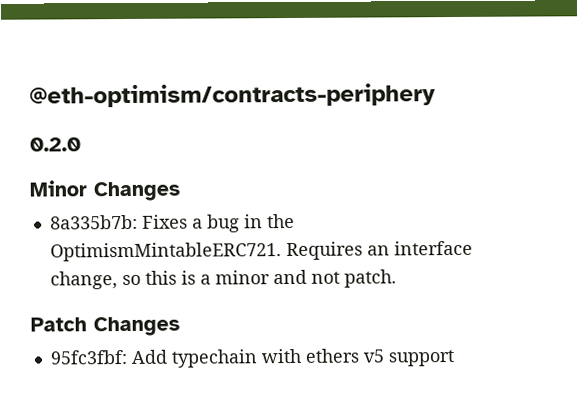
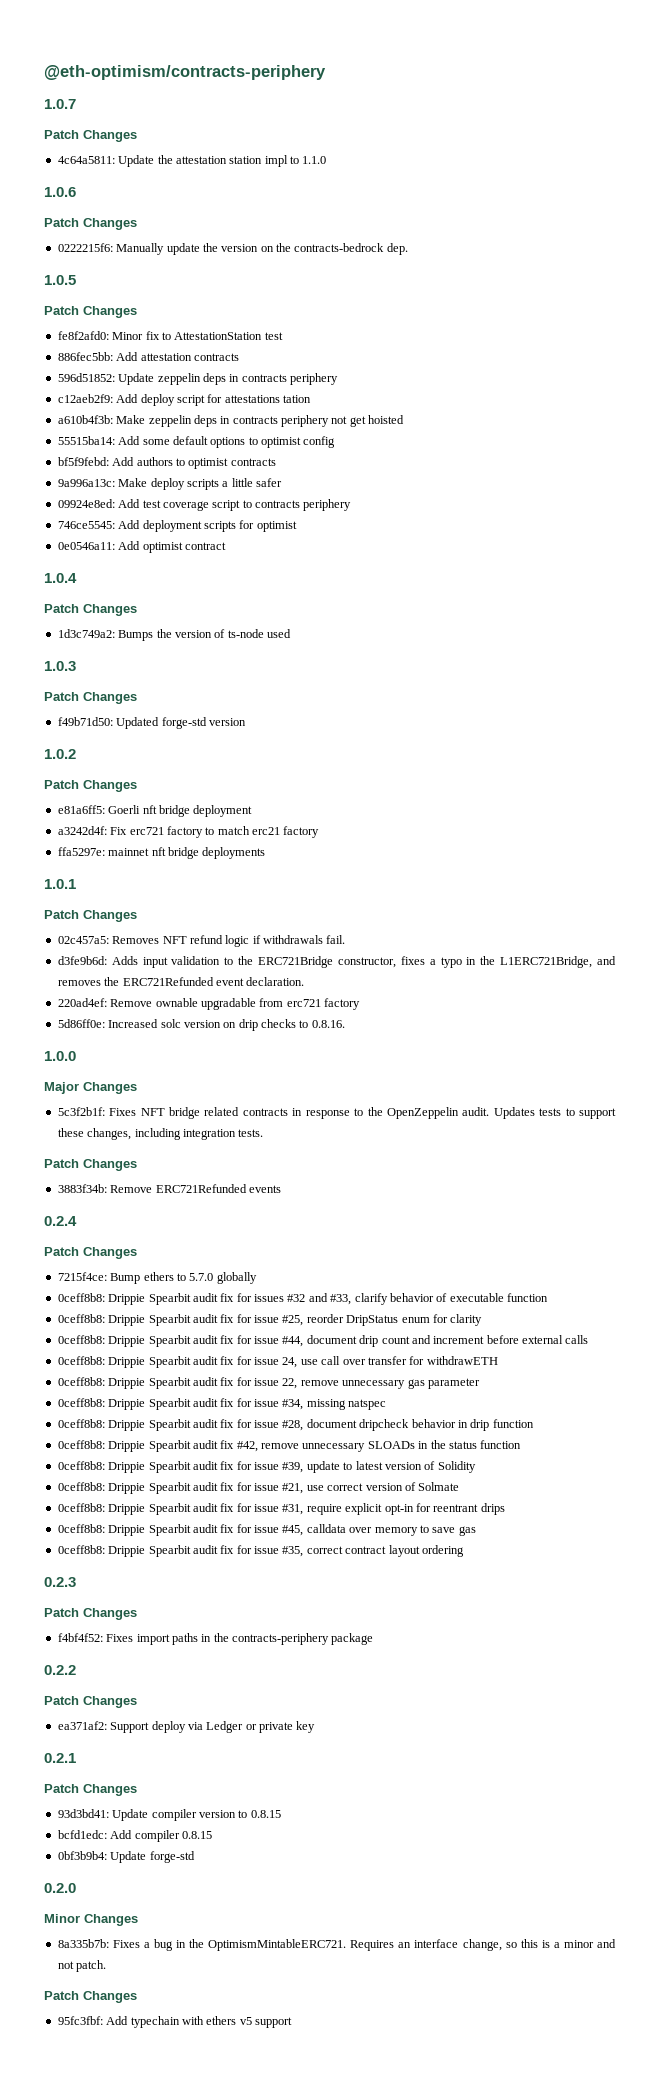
(436, 95) none -> [44,99,76,109] [44,130,137,142] [57,155,327,167] [44,187,76,197] [44,218,137,230] [57,243,408,255] [44,275,76,285] [44,306,137,318] [57,331,283,340] [57,352,239,361] [57,373,338,385] [57,394,311,406] [57,415,405,427] [57,436,336,448] [57,457,276,469] [57,478,282,490] [57,499,352,511] [57,520,297,532] [57,541,226,553] [44,573,77,583] [44,604,137,616] [57,629,291,641] [44,661,76,671] [44,692,137,704] [57,717,246,729] [44,749,76,759] [44,780,137,792] [57,805,253,817] [57,826,320,838] [57,847,266,859] [44,879,76,889] [44,910,137,922] [57,935,346,947] [57,956,616,968] [57,977,305,986] [57,998,360,1010] [57,1019,345,1031] [44,1051,76,1061] [44,1082,137,1094] [57,1107,616,1119] [57,1128,264,1140] [44,1159,137,1171] [57,1184,281,1193] [44,1216,77,1226] [44,1247,137,1259] [57,1272,257,1284] [57,1293,548,1305] [57,1314,483,1326] [57,1335,589,1347] [57,1356,498,1368] [57,1377,480,1389] [57,1398,387,1410] [57,1419,534,1431] [57,1440,522,1452] [57,1461,476,1473] [57,1482,460,1494] [57,1503,505,1515] [57,1524,476,1536] [57,1545,464,1557] [44,1577,76,1587] [44,1608,137,1620] [57,1633,374,1645] [44,1665,76,1675] [44,1696,137,1708] [57,1721,316,1733] [44,1753,76,1763] [44,1784,137,1796] [57,1809,281,1821] [57,1830,212,1842] [57,1851,195,1863] // 1.0.7 // Patch Changes // 4c64a5811: Update the attestation station impl to 1.1.0 // 1.0.6 // Patch Changes // 0222215f6: Manually update the version on the contracts-bedrock dep. // 1.0.5 // Patch Changes // fe8f2afd0: Minor fix to AttestationStation test // 886fec5bb: Add attestation contracts // 596d51852: Update zeppelin deps in contracts periphery // c12aeb2f9: Add deploy script for attestations tation // a610b4f3b: Make zeppelin deps in contracts periphery not get hoisted // 55515ba14: Add some default options to optimist config // bf5f9febd: Add authors to optimist contracts // 9a996a13c: Make deploy scripts a little safer // 09924e8ed: Add test coverage script to contracts periphery // 746ce5545: Add deployment scripts for optimist // 0e0546a11: Add optimist contract // 1.0.4 // Patch Changes // 1d3c749a2: Bumps the version of ts-node used // 1.0.3 // Patch Changes // f49b71d50: Updated forge-std version // 1.0.2 // Patch Changes // e81a6ff5: Goerli nft bridge deployment // a3242d4f: Fix erc721 factory to match erc21 factory // ffa5297e: mainnet nft bridge deployments // 1.0.1 // Patch Changes // 02c457a5: Removes NFT refund logic if withdrawals fail. // d3fe9b6d: Adds input validation to the ERC721Bridge constructor, fixes a typo in the L1ERC721Bridge, and removes the ERC721Refunded event declaration. // 220ad4ef: Remove ownable upgradable from erc721 factory // 5d86ff0e: Increased solc version on drip checks to 0.8.16. // 1.0.0 // Major Changes // 5c3f2b1f: Fixes NFT bridge related contracts in response to the OpenZeppelin audit. Updates tests to support these changes, including integration tests. // Patch Changes // 3883f34b: Remove ERC721Refunded events // 0.2.4 // Patch Changes // 7215f4ce: Bump ethers to 5.7.0 globally // 0ceff8b8: Drippie Spearbit audit fix for issues #32 and #33, clarify behavior of executable function // 0ceff8b8: Drippie Spearbit audit fix for issue #25, reorder DripStatus enum for clarity // 0ceff8b8: Drippie Spearbit audit fix for issue #44, document drip count and increment before external calls // 0ceff8b8: Drippie Spearbit audit fix for issue 24, use call over transfer for withdrawETH // 0ceff8b8: Drippie Spearbit audit fix for issue 22, remove unnecessary gas parameter // 0ceff8b8: Drippie Spearbit audit fix for issue #34, missing natspec // 0ceff8b8: Drippie Spearbit audit fix for issue #28, document dripcheck behavior in drip function // 0ceff8b8: Drippie Spearbit audit fix #42, remove unnecessary SLOADs in the status function // 0ceff8b8: Drippie Spearbit audit fix for issue #39, update to latest version of Solidity // 0ceff8b8: Drippie Spearbit audit fix for issue #21, use correct version of Solmate // 0ceff8b8: Drippie Spearbit audit fix for issue #31, require explicit opt-in for reentrant drips // 0ceff8b8: Drippie Spearbit audit fix for issue #45, calldata over memory to save gas // 0ceff8b8: Drippie Spearbit audit fix for issue #35, correct contract layout ordering // 0.2.3 // Patch Changes // f4bf4f52: Fixes import paths in the contracts-periphery package // 0.2.2 // Patch Changes // ea371af2: Support deploy via Ledger or private key // 0.2.1 // Patch Changes // 93d3bd41: Update compiler version to 0.8.15 // bcfd1edc: Add compiler 0.8.15 // 0bf3b9b4: Update forge-std

